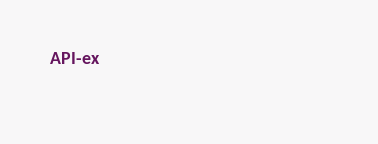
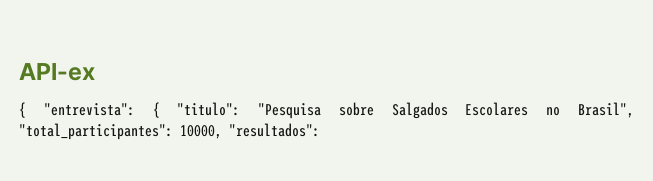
(100, 58) none -> [19,102,634,119] [19,123,320,140] // { "entrevista": { "titulo": "Pesquisa sobre Salgados Escolares no Brasil", "total_participantes": 10000, "resultados":

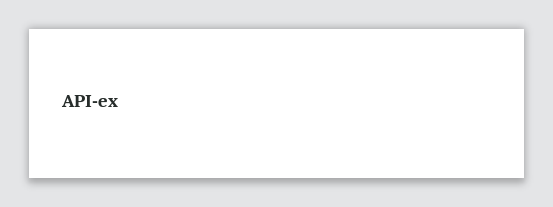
[19,102,634,119] [19,123,320,140] // { "entrevista": { "titulo": "Pesquisa sobre Salgados Escolares no Brasil", "total_participantes": 10000, "resultados": -> (118, 101) none

